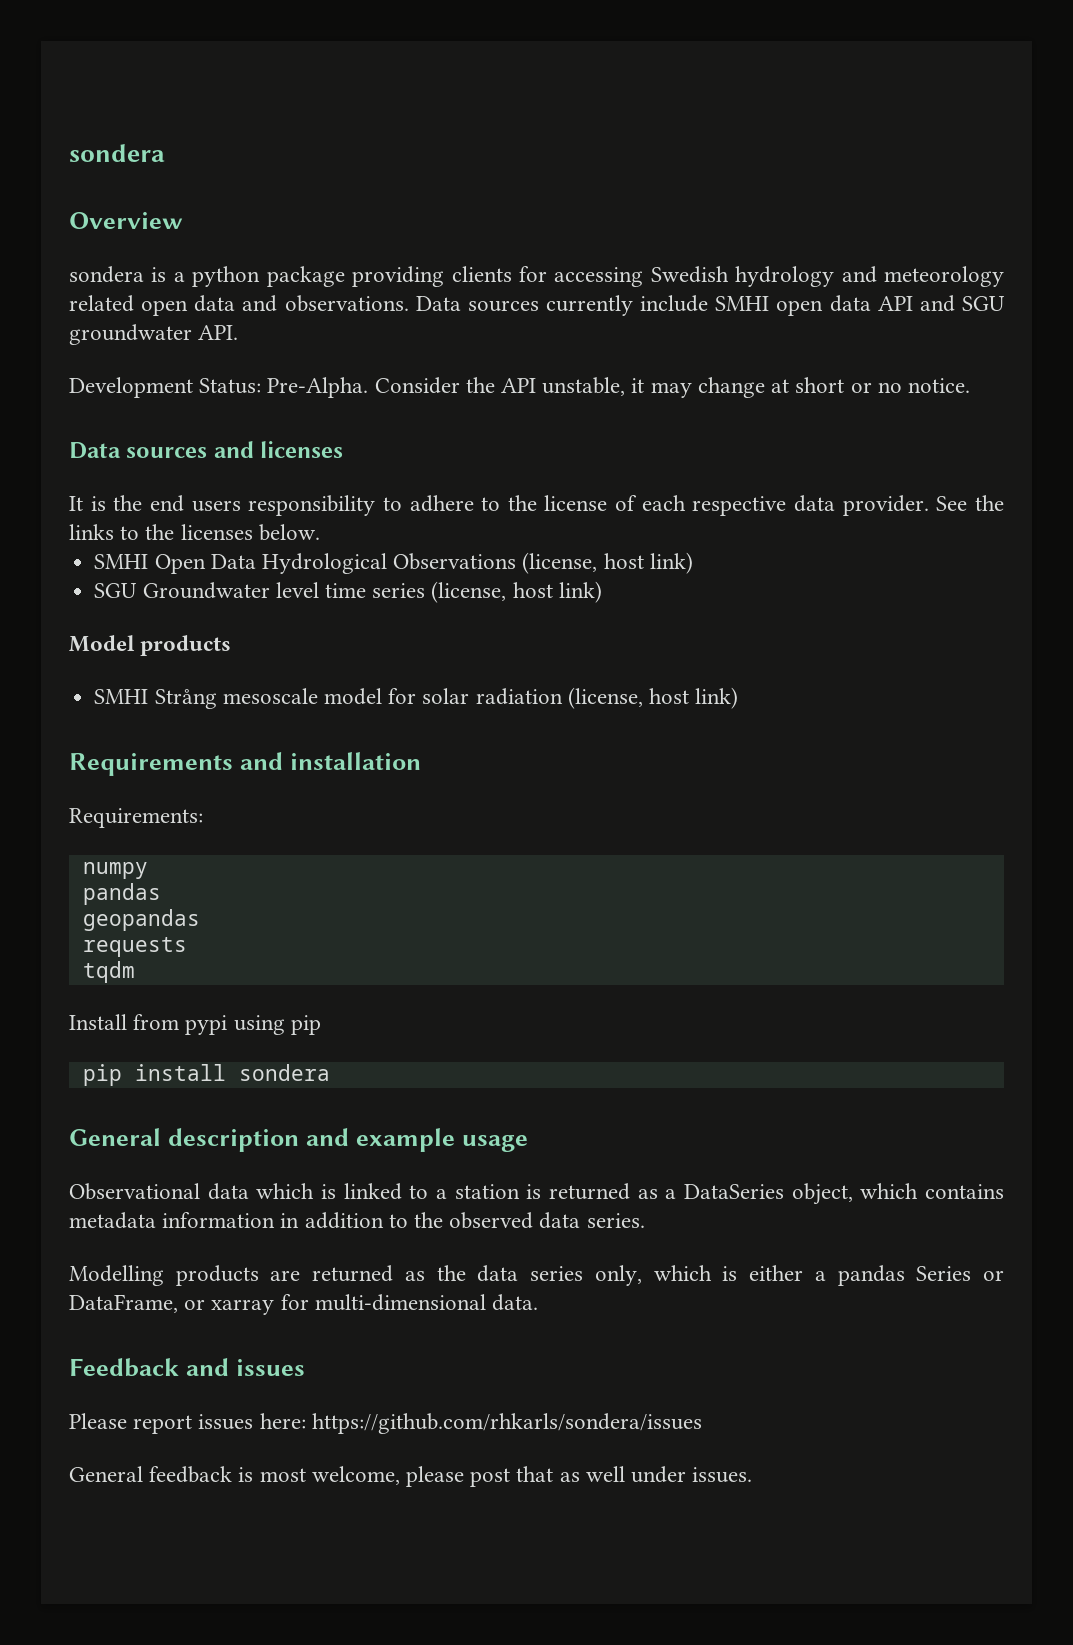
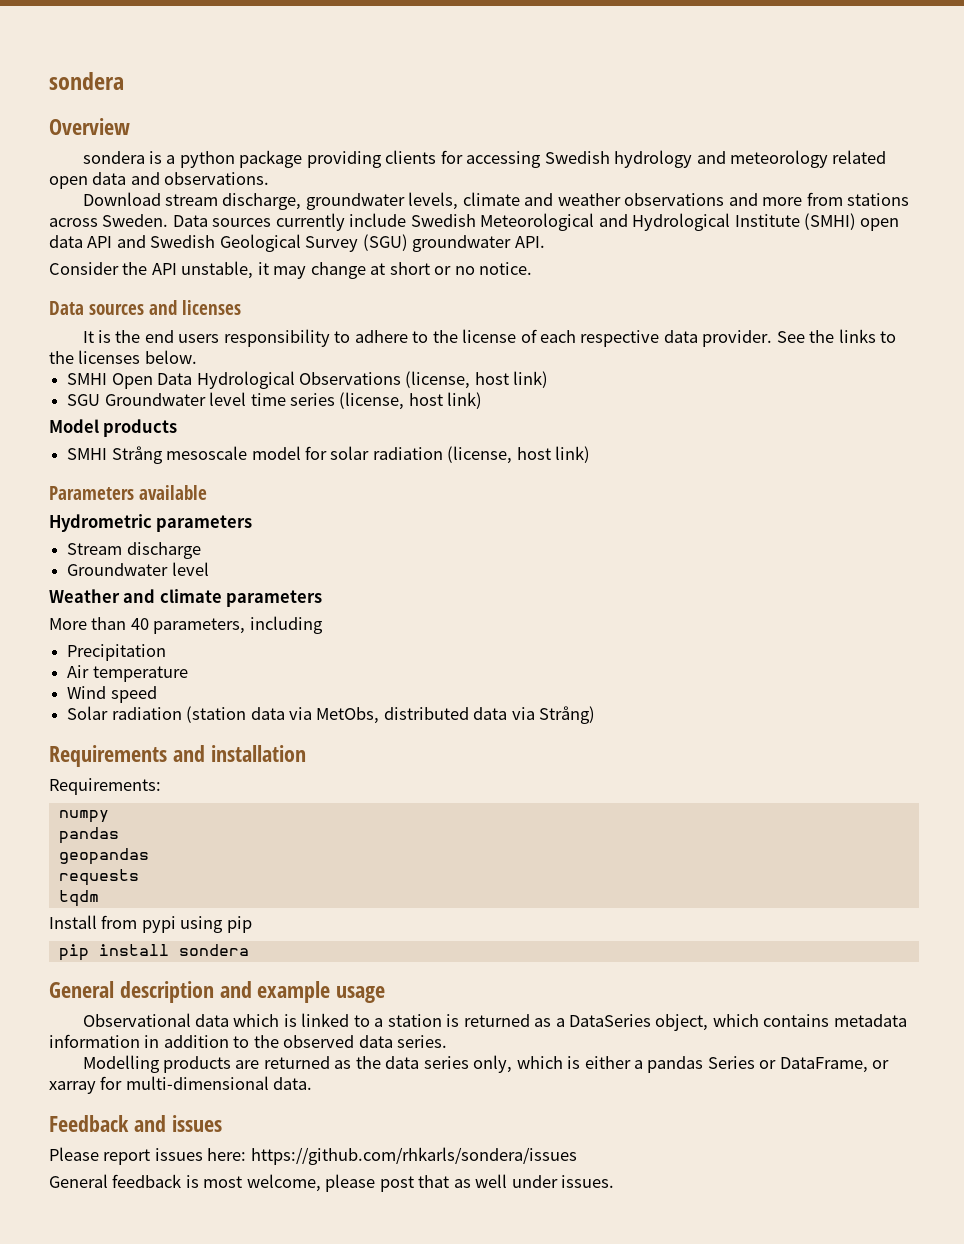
[415,295,1005,316] Data sources currently include SMHI open data API and SGU -> [82,192,909,210] [49,213,900,231] [49,234,408,252] // Download stream discharge, groundwater levels, climate and weather observations and more from stations across Sweden. Data sources currently include Swedish Meteorological and Hydrological Institute (SMHI) open data API and Swedish Geological Survey (SGU)
[69,377,369,398] Development Status: Pre-Alpha. -> (545, 242) none
(739, 698) none -> [49,485,208,500] [49,514,253,532] [67,542,201,559] [67,562,209,576] [49,589,323,607] [49,616,323,634] [67,644,167,661] [67,665,188,682] [67,686,157,703] [67,706,596,724] // Parameters available // Hydrometric parameters // Stream discharge // Groundwater level // Weather and climate parameters // More than 40 parameters, including // Precipitation // Air temperature // Wind speed // Solar radiation (station data via MetObs, distributed data via Strång)

